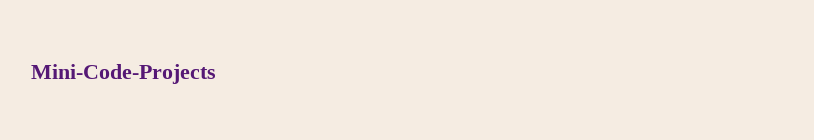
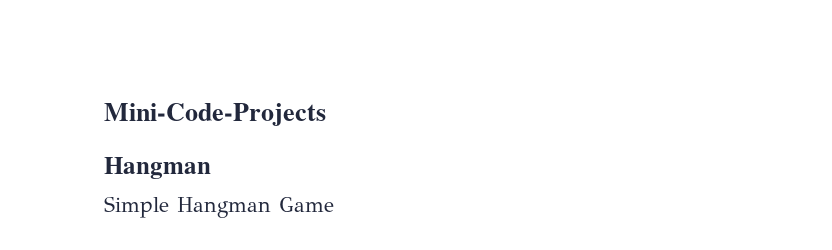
(216, 74) none -> [104,157,211,179] [104,196,334,218] // Hangman // Simple Hangman Game

